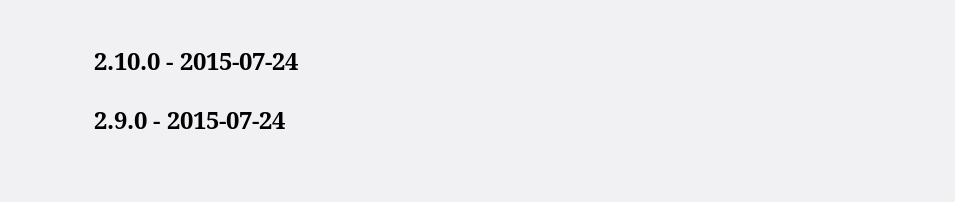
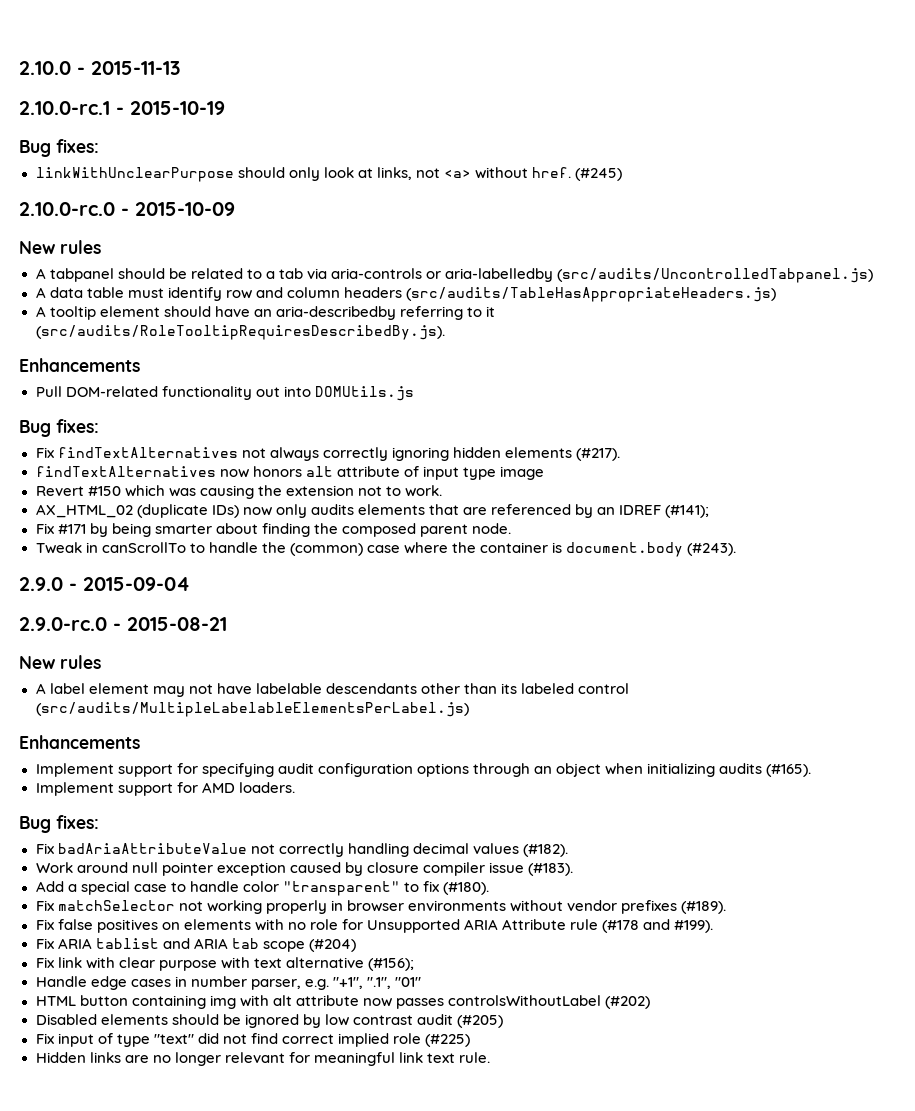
[179,53,298,70] [94,112,285,129] 2015-07-24 // 2.9.0 - 2015-07-24 -> [91,61,180,75] [19,101,225,115] [19,139,99,157] [35,167,622,182] [19,202,235,216] [19,240,101,254] [35,268,874,283] [35,287,776,302] [35,306,495,320] [35,325,445,340] [19,358,140,372] [35,386,414,401] [19,419,99,437] [35,447,620,461] [35,466,544,480] [35,485,442,499] [35,504,710,518] [35,523,512,537] [35,542,737,557] [19,577,190,591] [19,617,227,631] [19,655,101,669] [35,683,630,697] [35,702,469,717] [19,735,140,749] [35,763,812,777] [35,782,295,796] [19,815,99,833] [35,843,568,857] [35,862,574,876] [35,881,490,896] [35,900,727,914] [35,919,714,933] [35,938,356,952] [35,957,414,971] [35,976,421,990] [35,995,650,1009] [35,1014,503,1028] [35,1033,471,1047] [35,1052,491,1066] 2015-11-13 // 2.10.0-rc.1 - 2015-10-19 // Bug fixes: // linkWithUnclearPurpose should only look at links, not <a> without href. (#245) // 2.10.0-rc.0 - 2015-10-09 // New rules // A tabpanel should be related to a tab via aria-controls or aria-labelledby (src/audits/UncontrolledTabpanel.js) // A data table must identify row and column headers (src/audits/TableHasAppropriateHeaders.js) // A tooltip element should have an aria-describedby referring to it (src/audits/RoleTooltipRequiresDescribedBy.js). // Enhancements // Pull DOM-related functionality out into DOMUtils.js // Bug fixes: // Fix findTextAlternatives not always correctly ignoring hidden elements (#217). // findTextAlternatives now honors alt attribute of input type image // Revert #150 which was causing the extension not to work. // AX_HTML_02 (duplicate IDs) now only audits elements that are referenced by an IDREF (#141); // Fix #171 by being smarter about finding the composed parent node. // Tweak in canScrollTo to handle the (common) case where the container is document.body (#243). // 2.9.0 - 2015-09-04 // 2.9.0-rc.0 - 2015-08-21 // New rules // A label element may not have labelable descendants other than its labeled control (src/audits/MultipleLabelableElementsPerLabel.js) // Enhancements // Implement support for specifying audit configuration options through an object when initializing audits (#165). // Implement support for AMD loaders. // Bug fixes: // Fix badAriaAttributeValue not correctly handling decimal values (#182). // Work around null pointer exception caused by closure compiler issue (#183). // Add a special case to handle color "transparent" to fix (#180). // Fix matchSelector not working properly in browser environments without vendor prefixes (#189). // Fix false positives on elements with no role for Unsupported ARIA Attribute rule (#178 and #199). // Fix ARIA tablist and ARIA tab scope (#204) // Fix link with clear purpose with text alternative (#156); // Handle edge cases in number parser, e.g. "+1", ".1", "01" // HTML button containing img with alt attribute now passes controlsWithoutLabel (#202) // Disabled elements should be ignored by low contrast audit (#205) // Fix input of type "text" did not find correct implied role (#225) // Hidden links are no longer relevant for meaningful link text rule.

